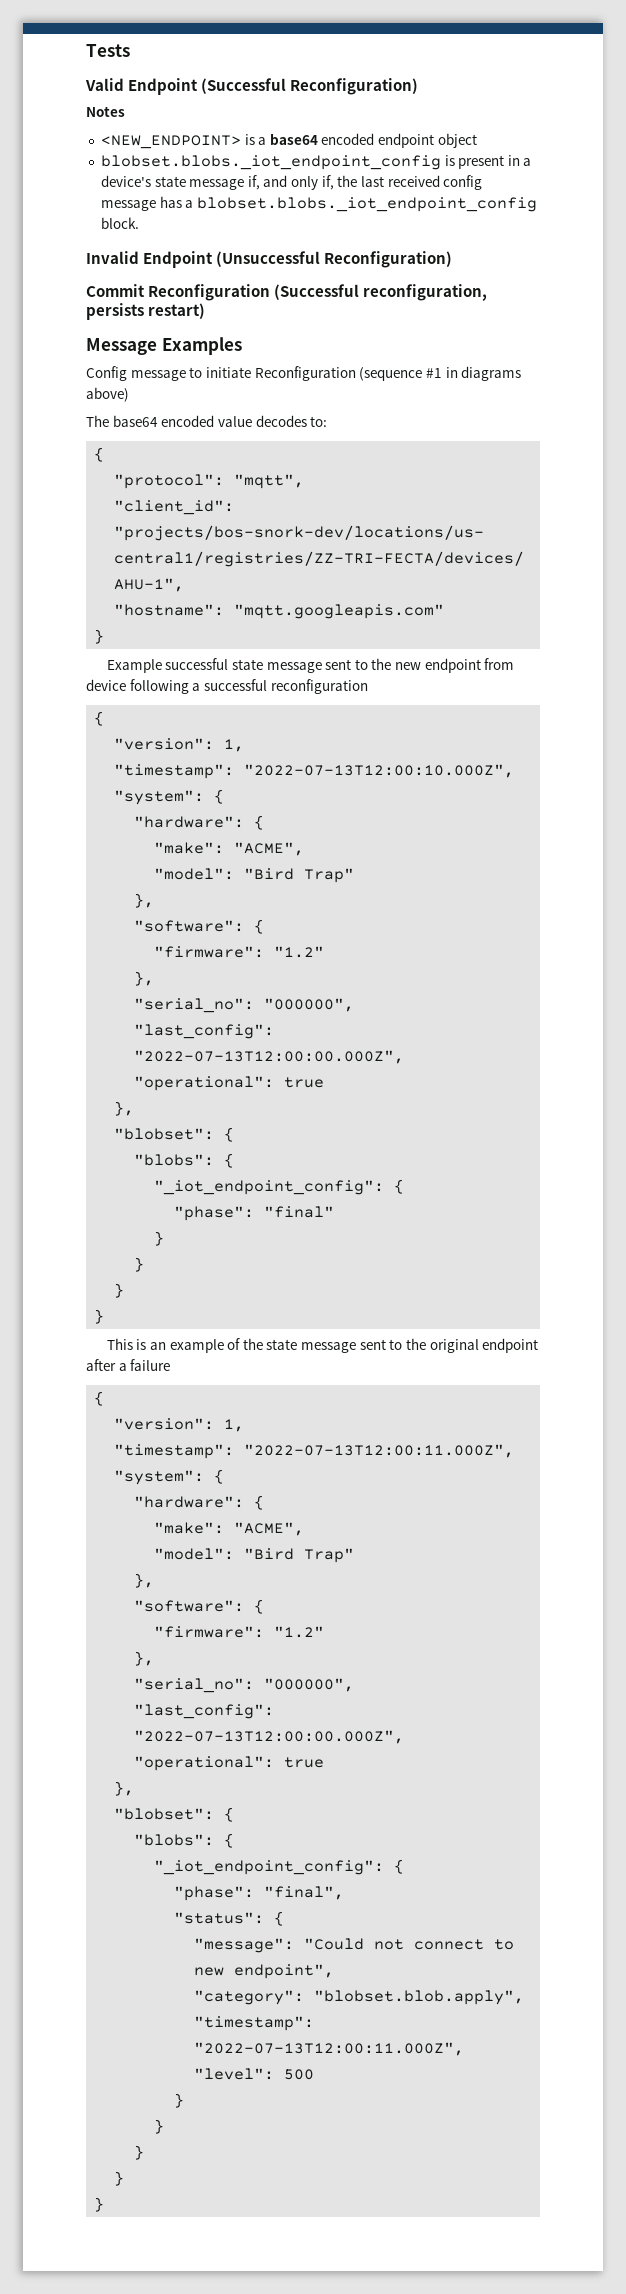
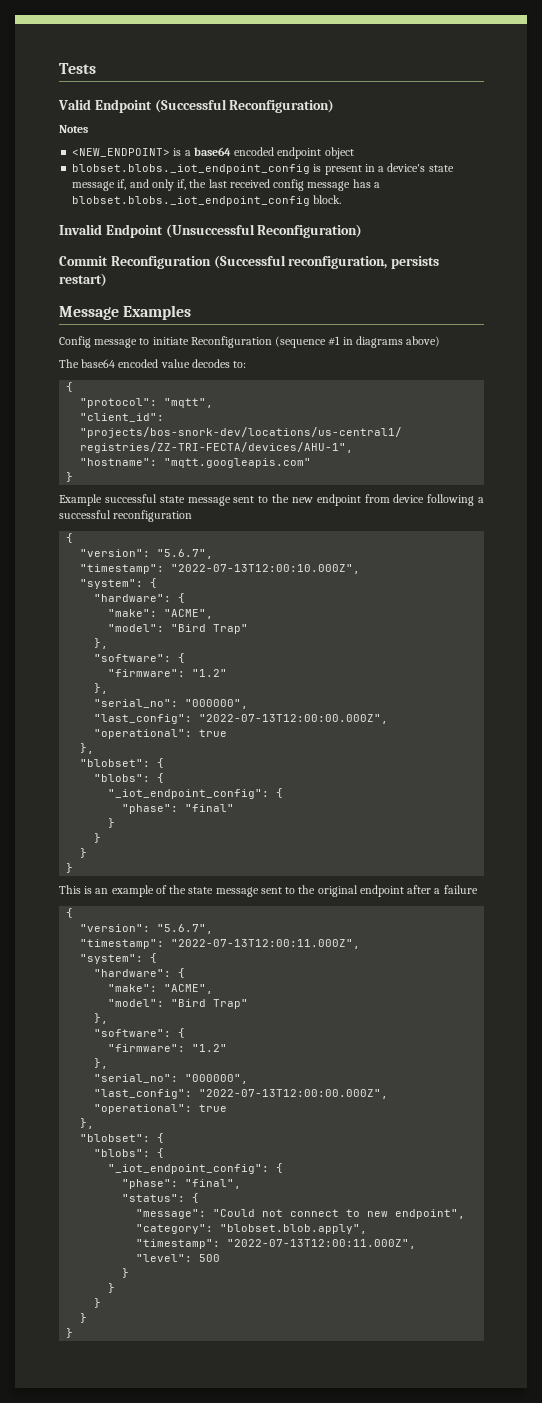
[224,739,245,752] 1, -> [157,549,214,559] "5.6.7",
[224,1419,245,1432] 1, -> [157,924,214,934] "5.6.7",

